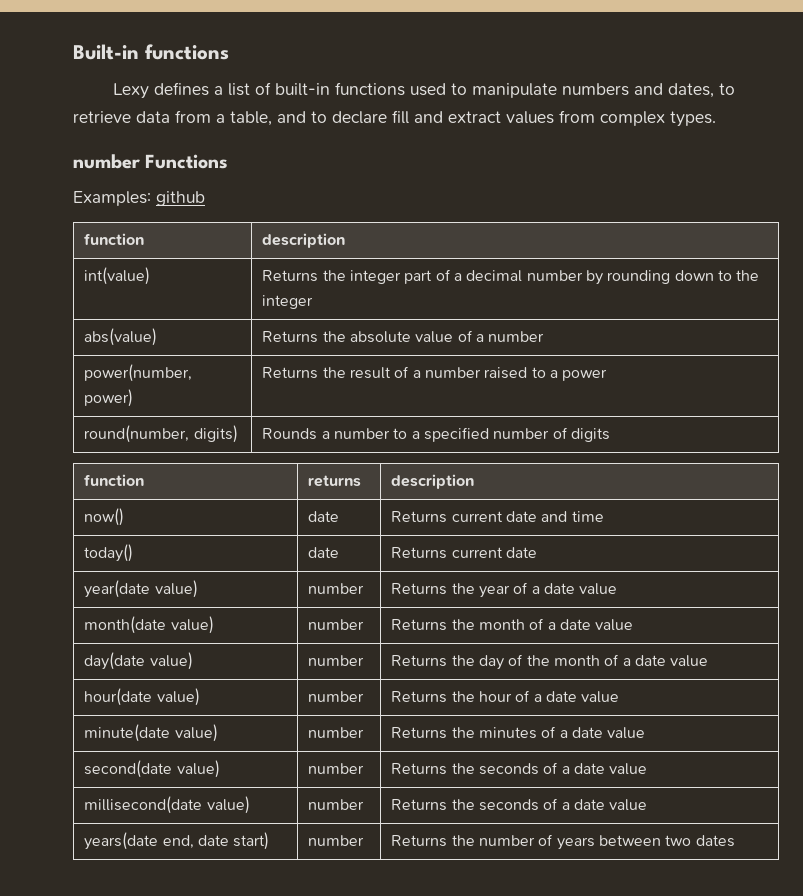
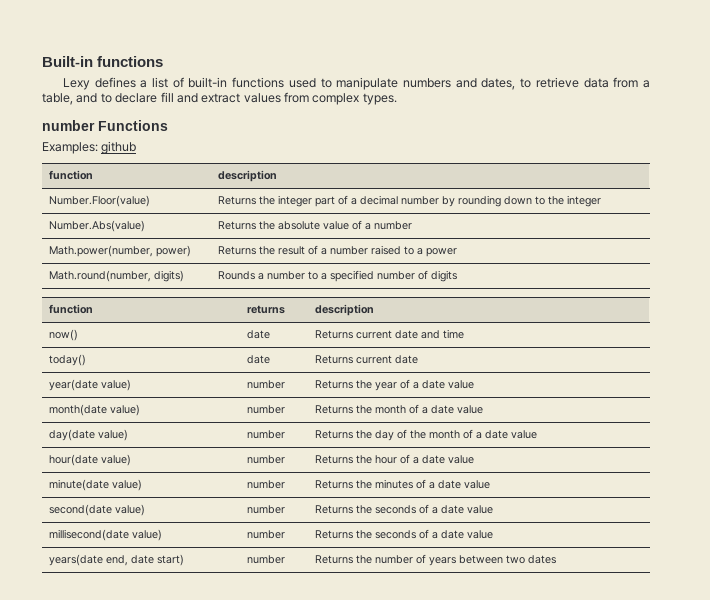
[84,267,151,285] int(value) -> [49,195,151,207] Number.Floor(value)
[84,328,158,346] abs(value) -> [49,220,146,232] Number.Abs(value)
[84,364,193,382] power(number, -> [49,245,154,257] Math.power(number,
[84,425,190,443] round(number, -> [49,270,152,282] Math.round(number,

